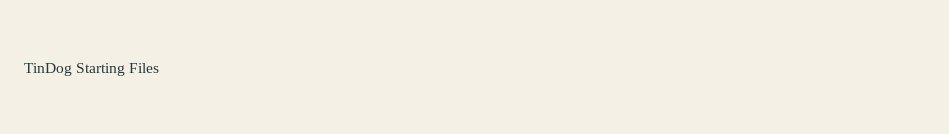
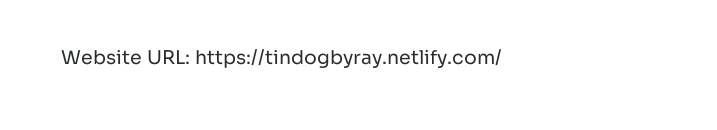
[24,63,160,76] TinDog Starting Files -> [61,49,503,68] Website URL: https://tindogbyray.netlify.com/

